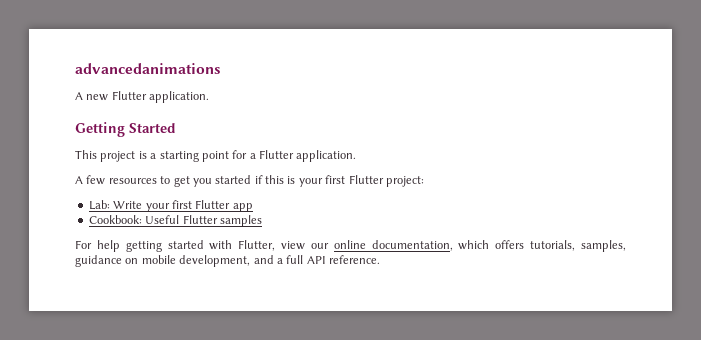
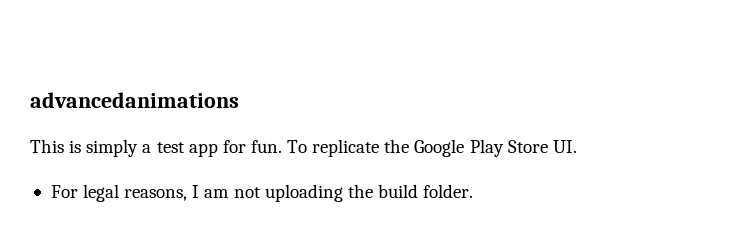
[75,91,210,103] [75,122,176,137] [75,150,357,162] [75,175,424,187] [88,200,253,212] [88,215,262,227] [75,240,627,252] [75,255,380,267] A new Flutter application. // Getting Started // This project is a starting point for a Flutter application. // A few resources to get you started if this is your first Flutter project: // Lab: Write your first Flutter app // Cookbook: Useful Flutter samples // For help getting started with Flutter, view our online documentation, which offers tutorials, samples, guidance on mobile development, and a full API reference. -> [30,139,577,157] [50,184,474,202] This is simply a test app for fun. To replicate the Google Play Store UI. // For legal reasons, I am not uploading the build folder.

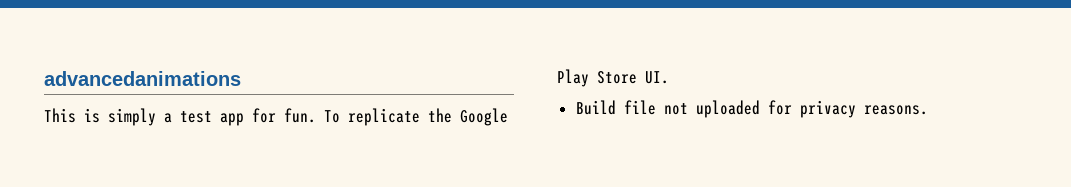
[50,184,474,202] For legal reasons, I am not uploading the build folder. -> [575,100,928,118] Build file not uploaded for privacy reasons.

